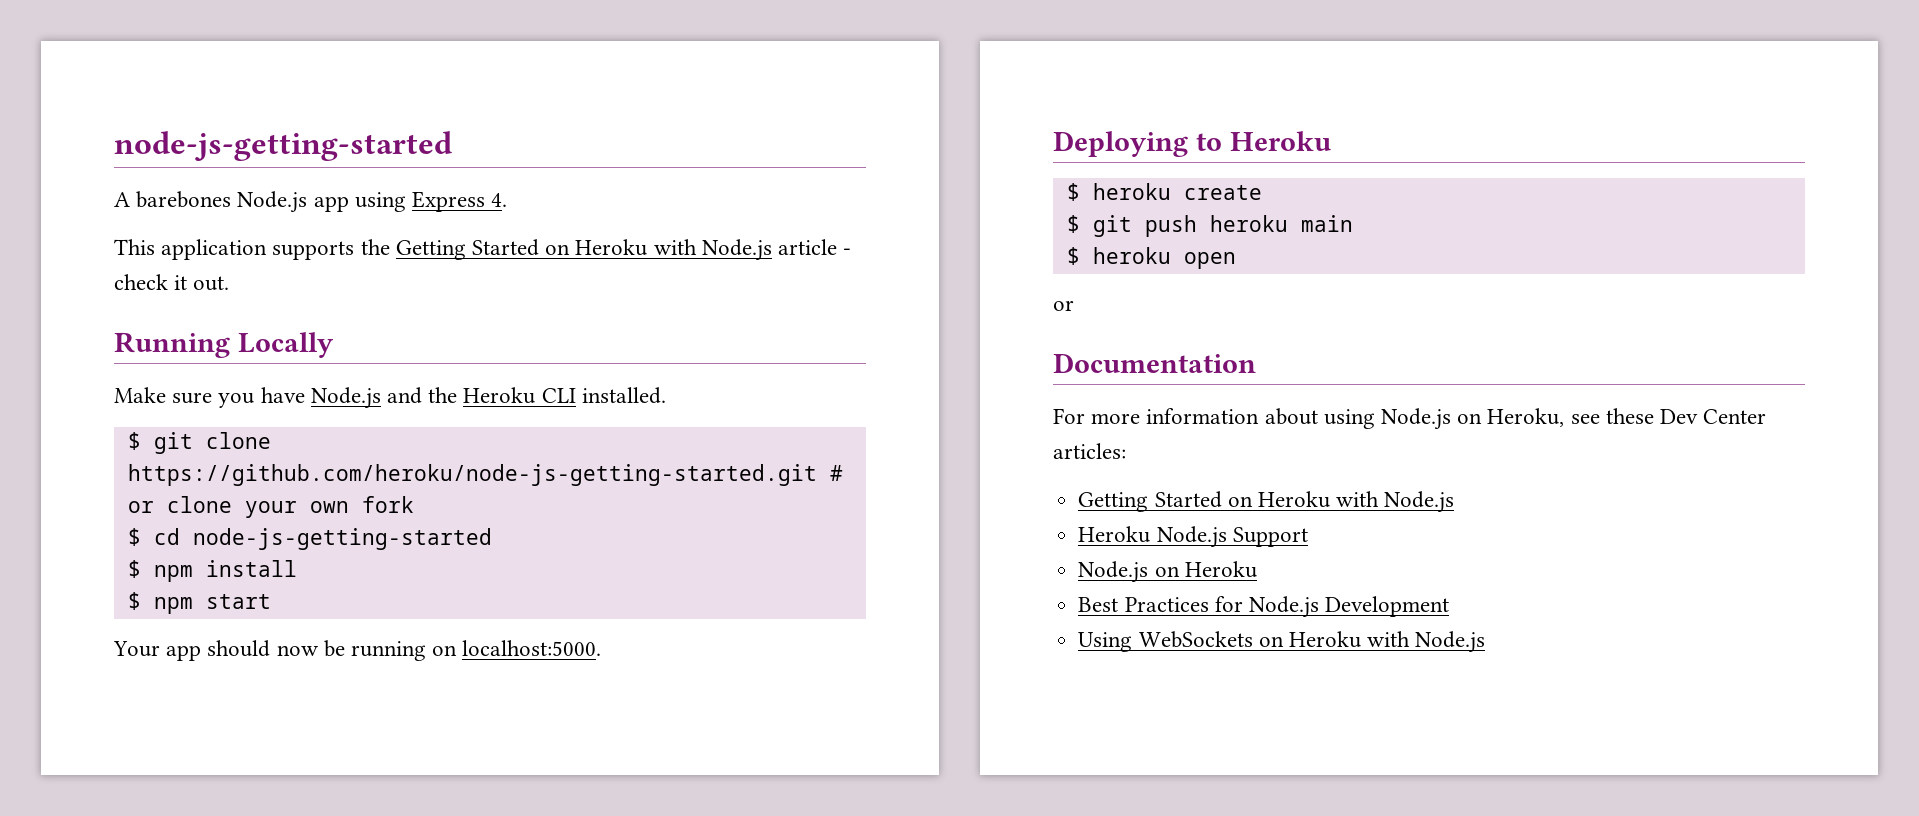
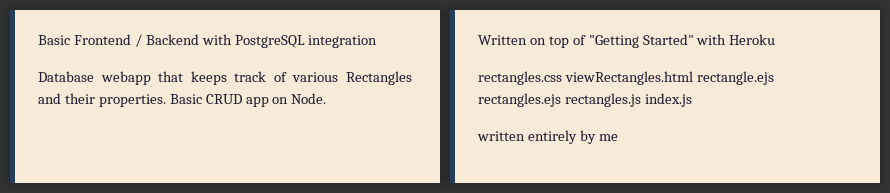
[114,131,452,161] [114,191,508,213] [114,239,852,261] [114,274,230,291] [114,332,334,358] [114,387,666,409] [127,432,271,454] [127,464,843,486] [127,496,414,518] [127,528,492,550] [127,560,297,582] [127,592,271,614] [113,640,602,661] [1053,131,1331,157] [1066,183,1262,201] [1066,215,1353,237] [1066,247,1236,269] [1053,300,1074,311] [1053,353,1256,373] [1053,408,1767,430] [1053,443,1126,459] [1078,491,1455,513] [1078,526,1308,548] [1078,561,1257,583] [1078,596,1450,618] [1078,631,1486,653] node-js-getting-started // A barebones Node.js app using Express 4. // This application supports the Getting Started on Heroku with Node.js article - check it out. // Running Locally // Make sure you have Node.js and the Heroku CLI installed. // $ git clone https://github.com/heroku/node-js-getting-started.git # or clone your own fork // $ cd node-js-getting-started // $ npm install // $ npm start // Your app should now be running on localhost:5000. // Deploying to Heroku // $ heroku create // $ git push heroku main // $ heroku open // or // Documentation // For more information about using Node.js on Heroku, see these Dev Center articles: // Getting Started on Heroku with Node.js // Heroku Node.js Support // Node.js on Heroku // Best Practices for Node.js Development // Using WebSockets on Heroku with Node.js -> [38,34,378,48] [38,71,413,85] [38,93,327,107] [478,34,776,48] [478,71,774,85] [478,93,692,107] [477,130,618,144] Basic Frontend / Backend with PostgreSQL integration // Database webapp that keeps track of various Rectangles and their properties. Basic CRUD app on Node. // Written on top of "Getting Started" with Heroku // rectangles.css viewRectangles.html rectangle.ejs rectangles.ejs rectangles.js index.js // written entirely by me

